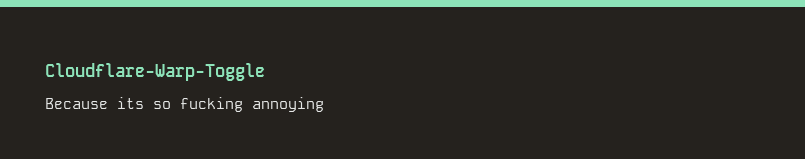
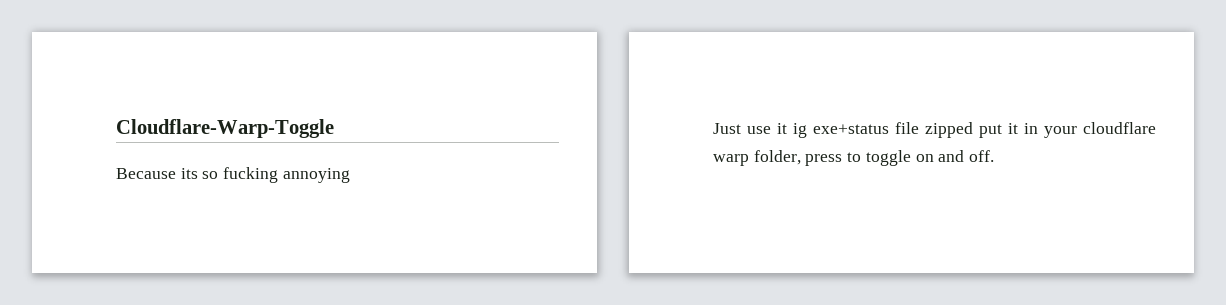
(324, 104) none -> [713,122,1156,138] [713,150,995,166] // Just use it ig exe+status file zipped put it in your cloudflare warp folder, press to toggle on and off.

